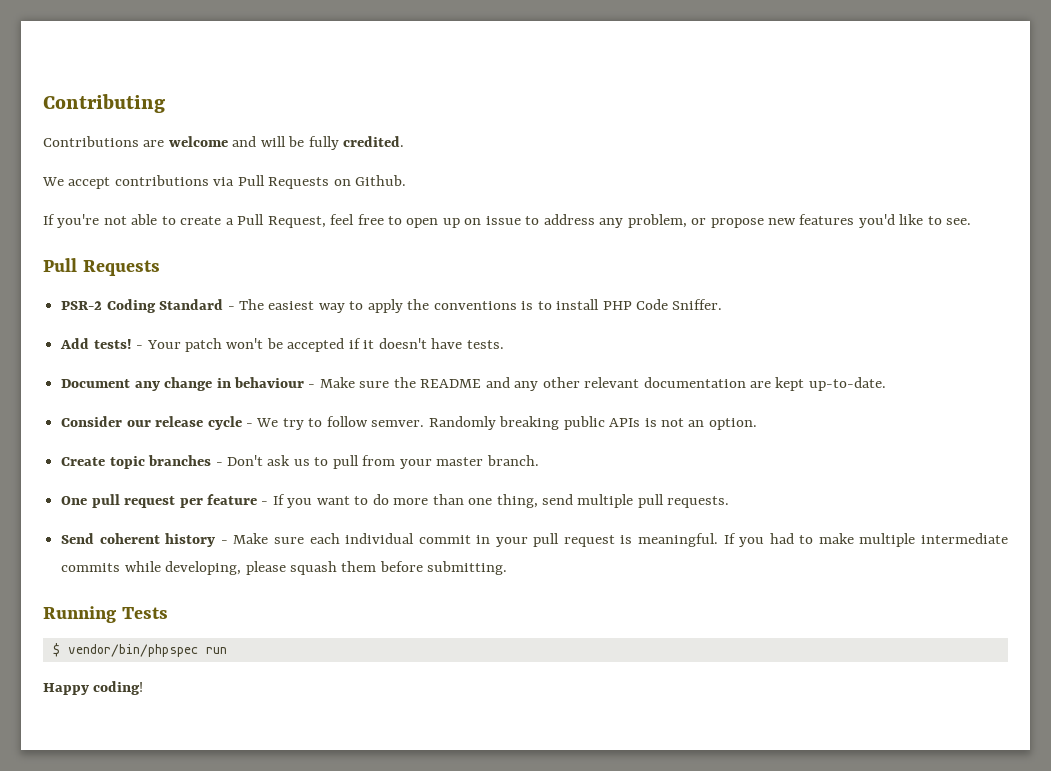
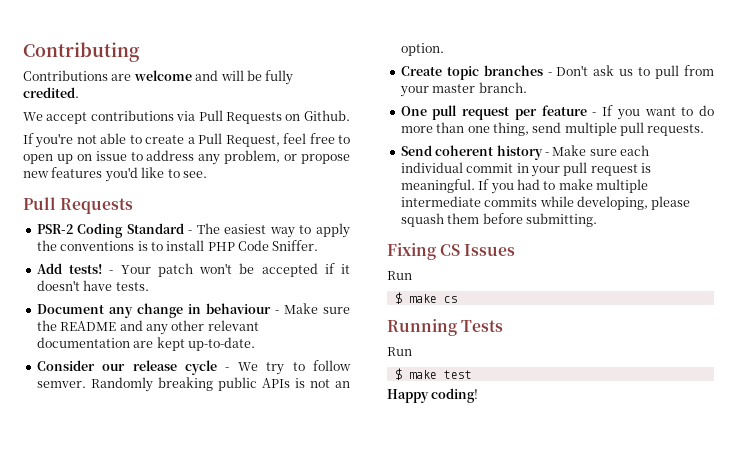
(508, 568) none -> [387,243,516,260] [387,271,412,280] [394,292,458,304] // Fixing CS Issues // Run // $ make cs
[52,643,227,657] // $ vendor/bin/phpspec run -> [387,347,412,356] [394,368,472,380] // Run // $ make test

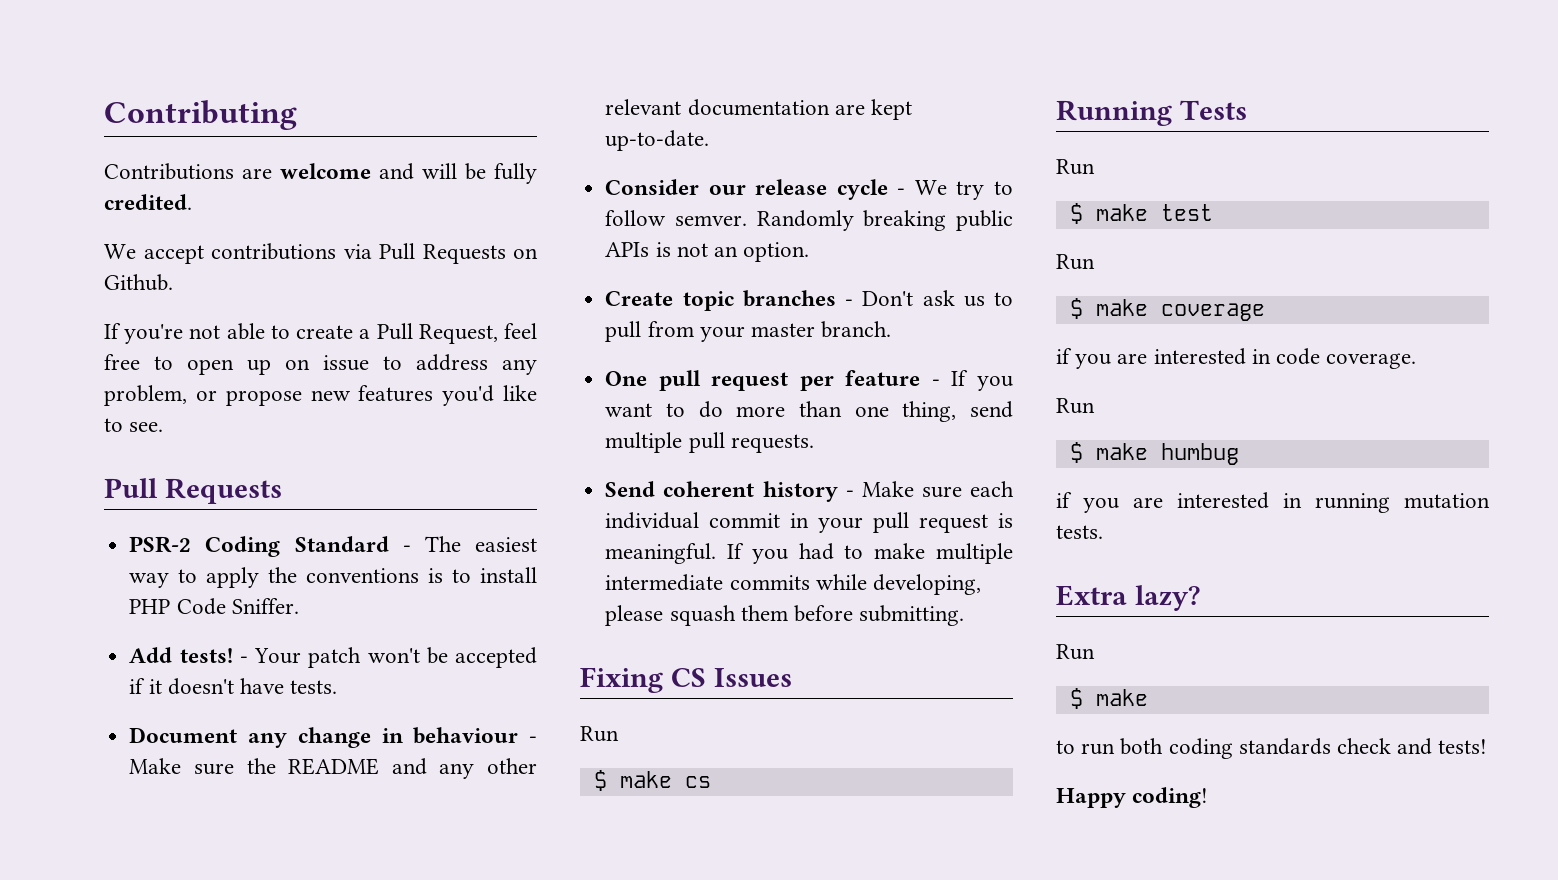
(472, 374) none -> [1056,254,1095,270] [1069,298,1265,321] [1056,348,1417,369] [1056,398,1095,414] [1069,442,1239,465] [1056,492,1490,513] [1056,525,1103,539] [1056,585,1200,611] [1056,644,1095,660] [1069,688,1148,709] [1056,738,1488,759] // Run // $ make coverage // if you are interested in code coverage. // Run // $ make humbug // if you are interested in running mutation tests. // Extra lazy? // Run // $ make // to run both coding standards check and tests!

